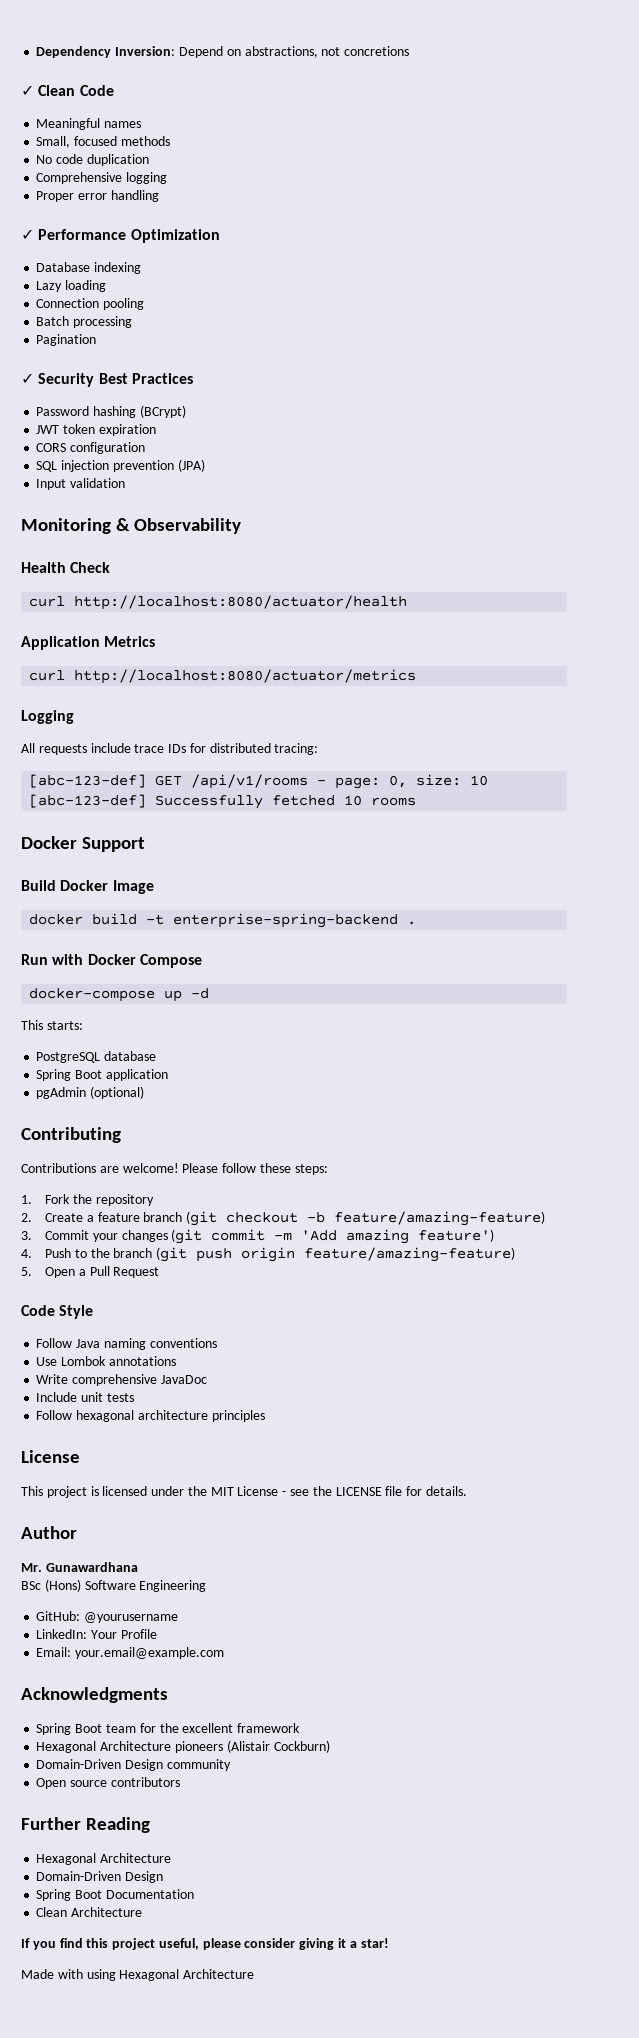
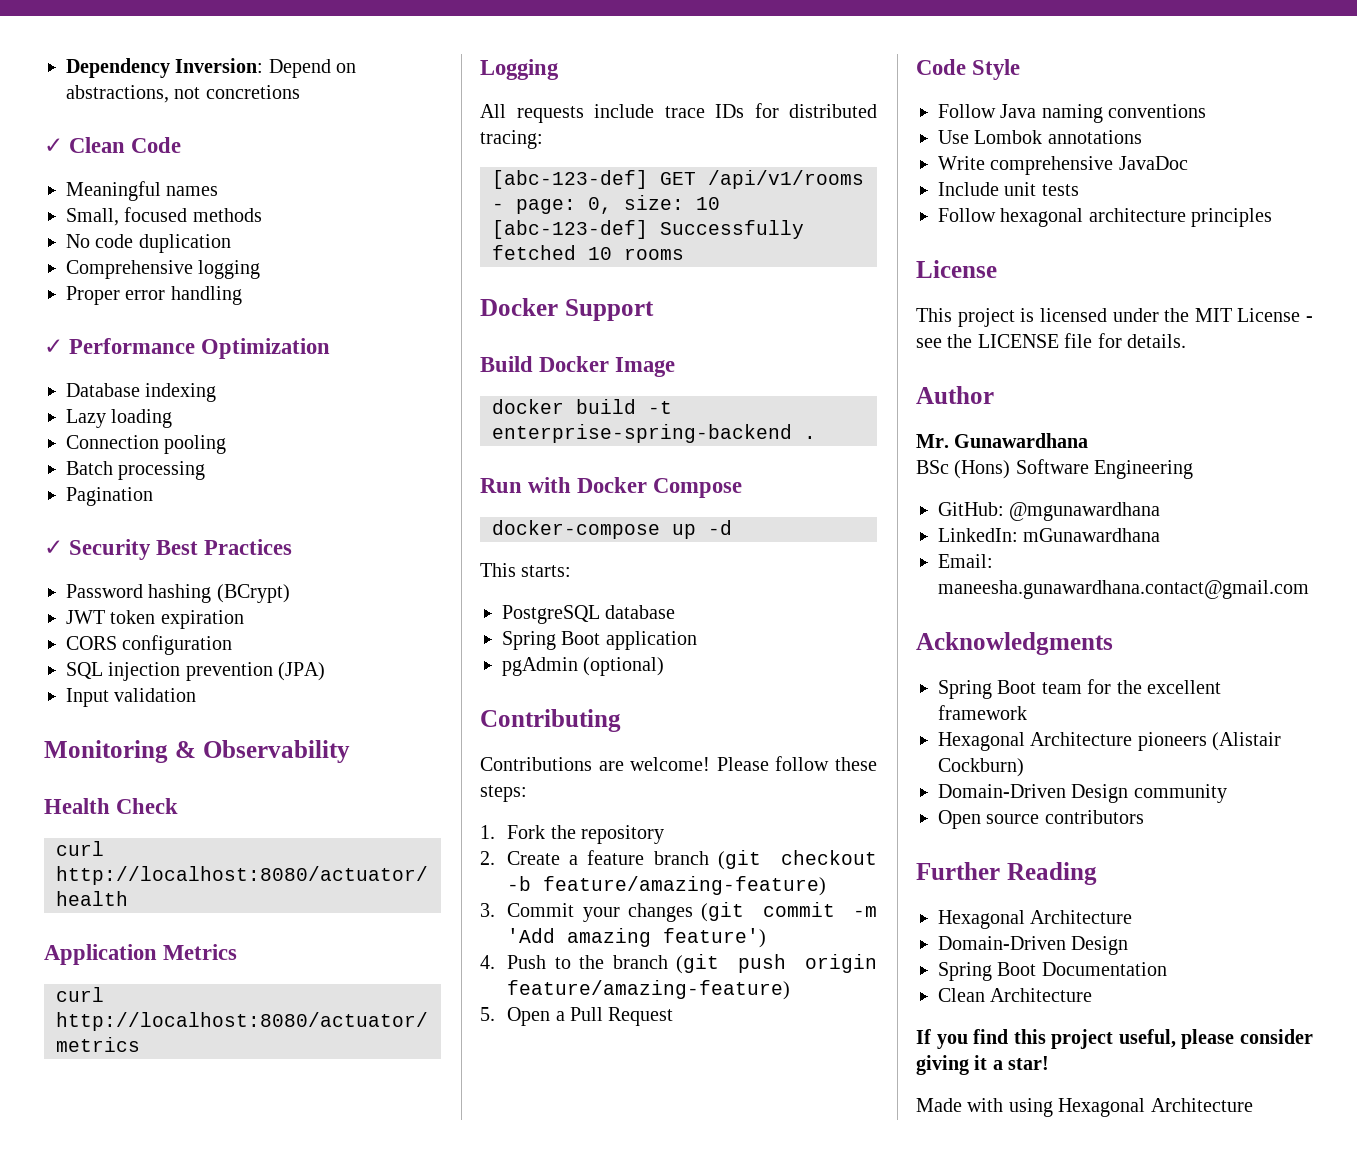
[84,1612,179,1623] @yourusername -> [1009,502,1161,521] @mgunawardhana
[91,1629,157,1639] Your Profile -> [1023,528,1161,542] mGunawardhana
[75,1647,225,1659] your.email@example.com -> [938,580,1309,599] maneesha.gunawardhana.contact@gmail.com

